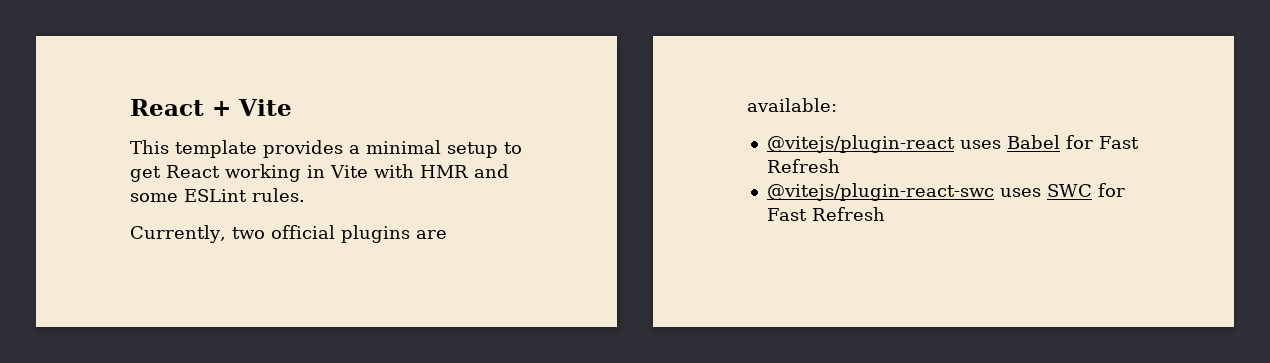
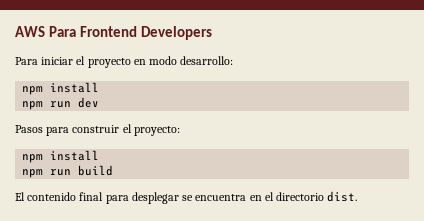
[130,99,292,116] [130,140,522,158] [130,164,509,182] [130,188,305,202] [130,225,447,243] [747,98,837,112] [766,135,1139,153] [766,159,840,173] [766,183,1125,201] [766,207,885,221] React + Vite // This template provides a minimal setup to get React working in Vite with HMR and some ESLint rules. // Currently, two official plugins are available: // @vitejs/plugin-react uses Babel for Fast Refresh // @vitejs/plugin-react-swc uses SWC for Fast Refresh -> [15,26,212,40] [15,56,234,68] [22,82,100,95] [22,97,100,110] [15,124,180,136] [22,150,100,163] [22,165,114,178] [15,191,358,204] AWS Para Frontend Developers // Para iniciar el proyecto en modo desarrollo: // npm install // npm run dev // Pasos para construir el proyecto: // npm install // npm run build // El contenido final para desplegar se encuentra en el directorio dist.

